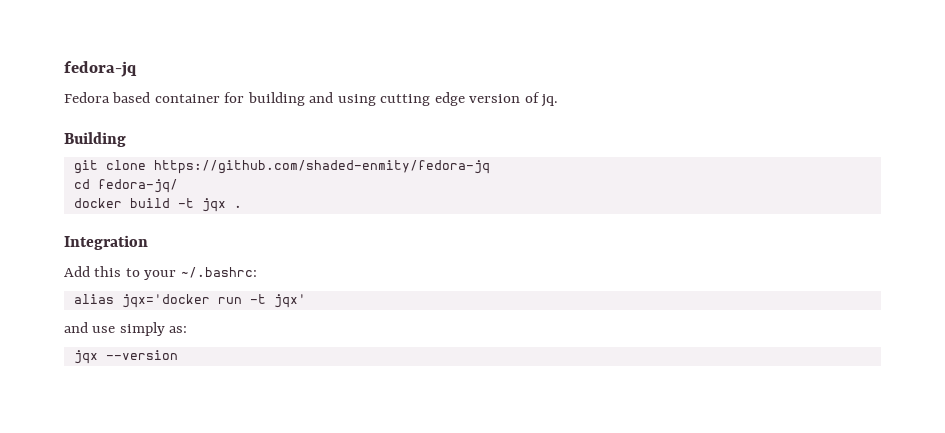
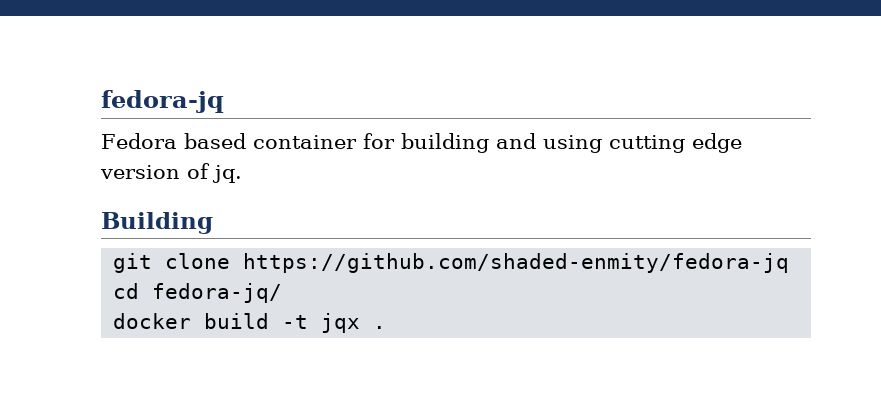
[64,235,148,250] [64,266,257,280] [73,294,306,308] [64,322,188,336] [73,350,178,364] // Integration // Add this to your ~/.bashrc: // alias jqx='docker run -t jqx' // and use simply as: // jqx --version -> (387, 327) none

